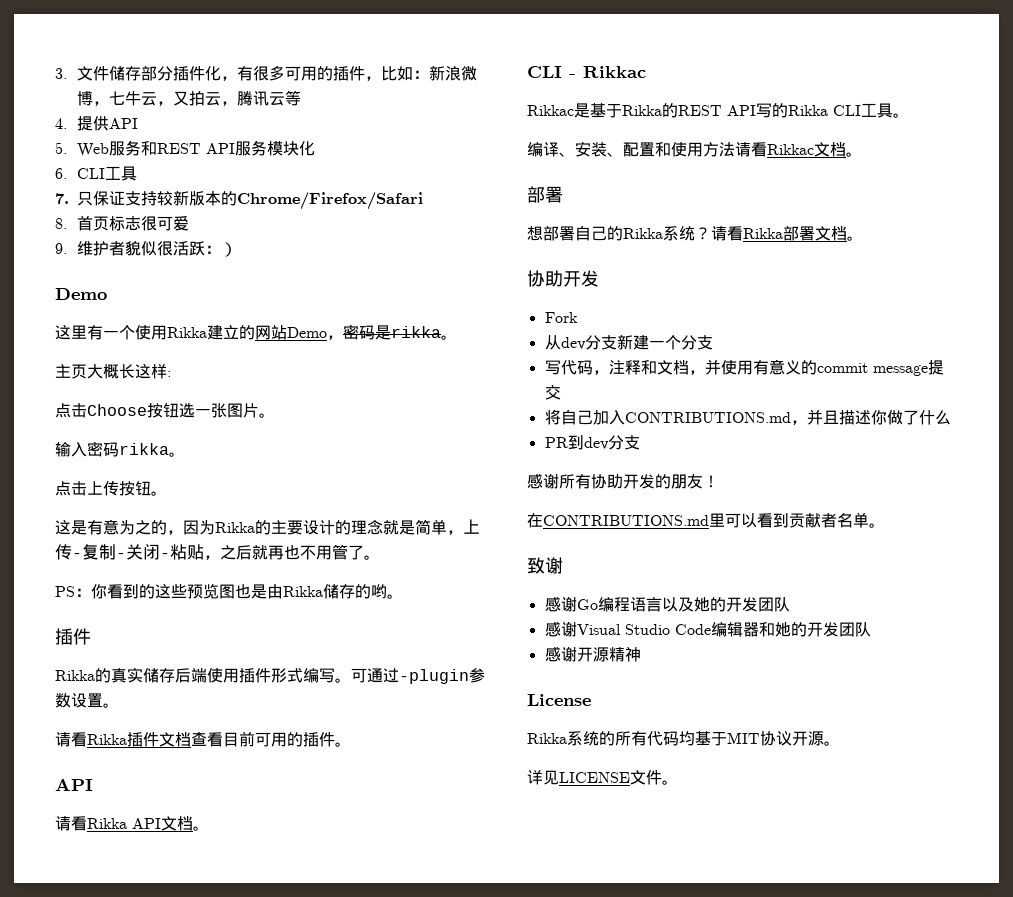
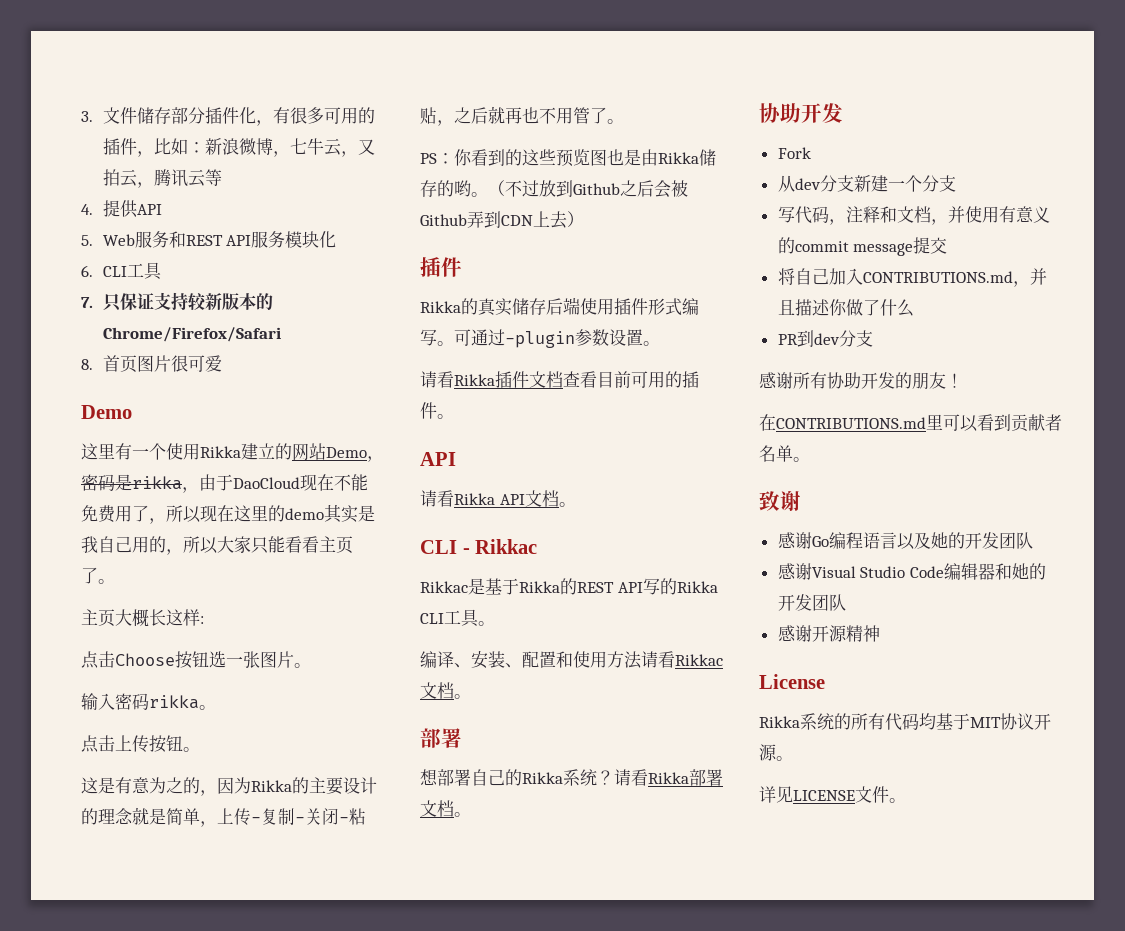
[108,216,141,231] 标志 -> [136,355,171,372] 图片
[55,241,237,257] // 9.维护者貌似很活跃：） -> (222, 363) none
(441, 332) none -> [182,474,368,493] [81,504,375,524] [81,536,353,555] [81,567,98,584] ，由于DaoCloud现在不能免费用了，所以现在这里的demo其实是我自己用的，所以大家只能看看主页了
(403, 596) none -> [488,180,688,198] [420,211,584,229] （不过放到Github之后会被Github弄到CDN上去）

